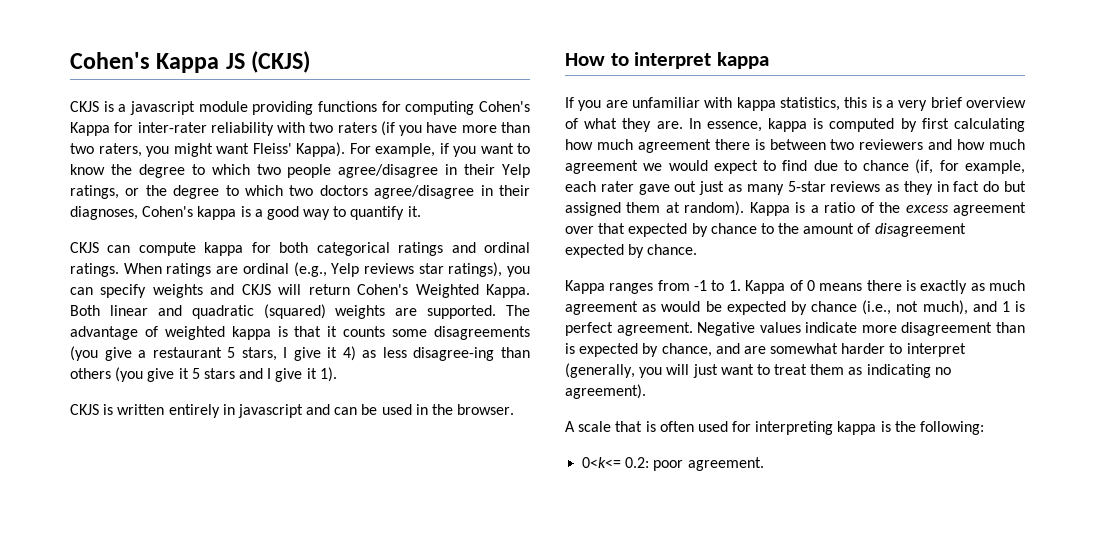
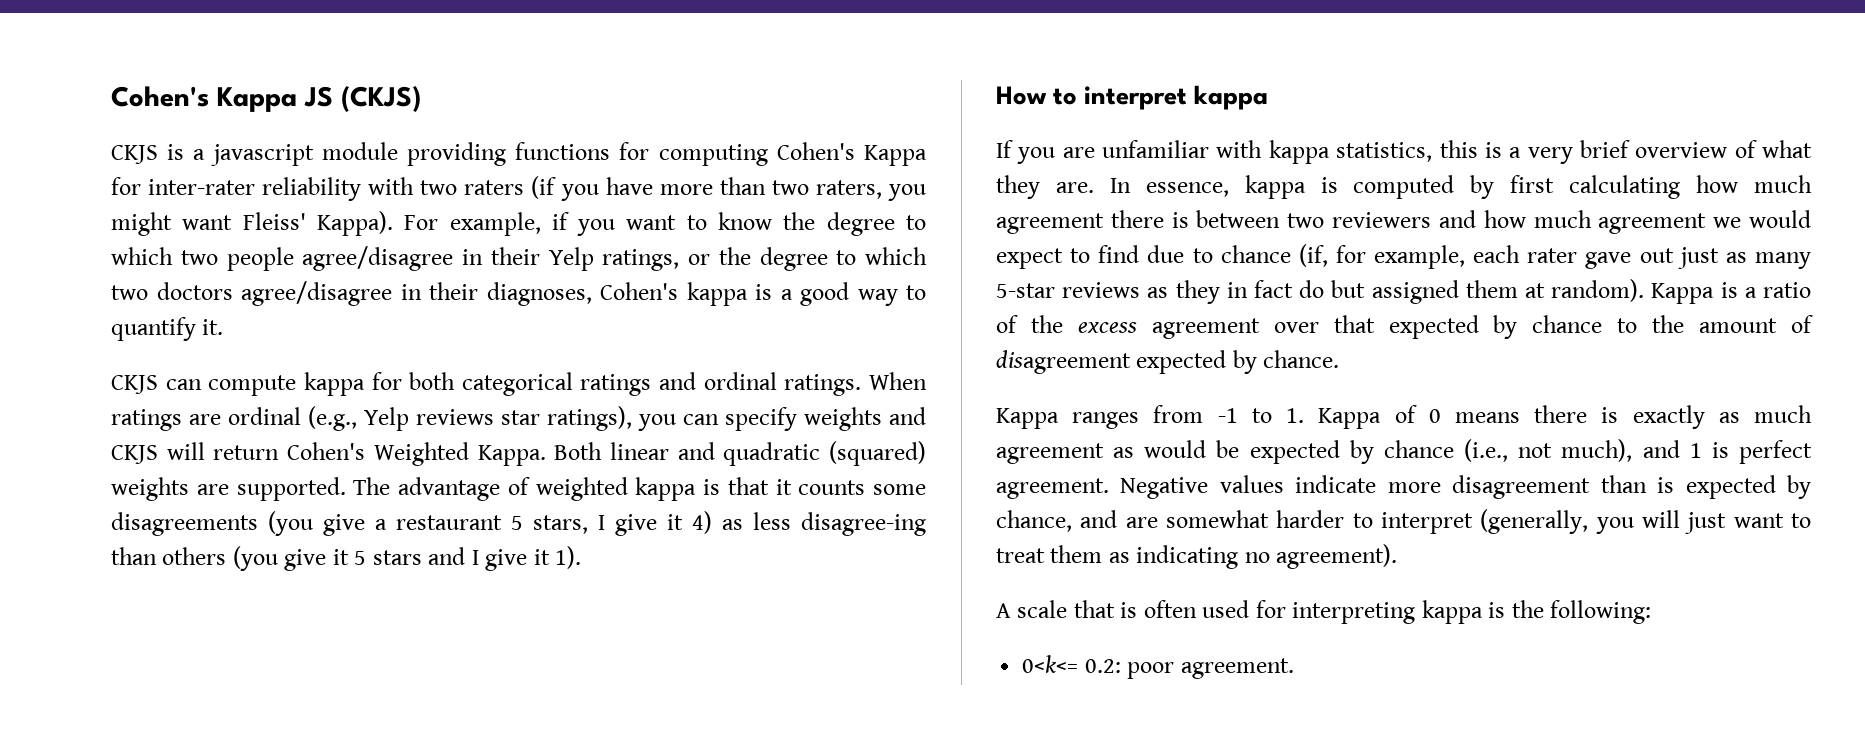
[70,404,515,418] // CKJS is written entirely in javascript and can be used in the browser. -> (582, 557) none

